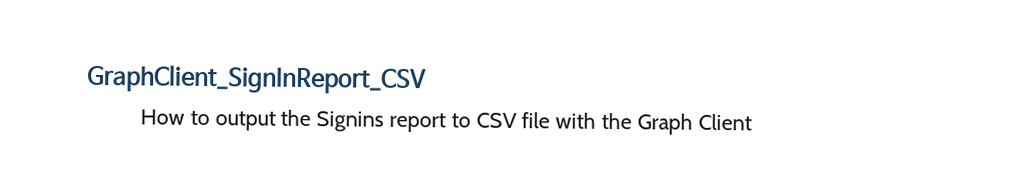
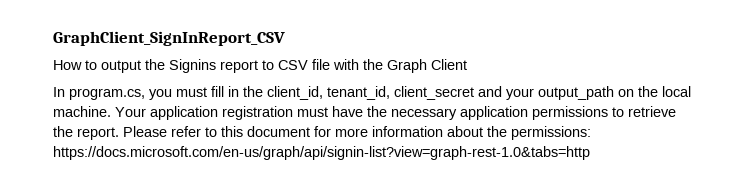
(752, 122) none -> [53,86,691,100] [53,106,676,120] [53,126,591,140] [53,146,590,160] // In program.cs, you must fill in the client_id, tenant_id, client_secret and your output_path on the local machine. Your application registration must have the necessary application permissions to retrieve the report. Please refer to this document for more information about the permissions: https://docs.microsoft.com/en-us/graph/api/signin-list?view=graph-rest-1.0&tabs=http

